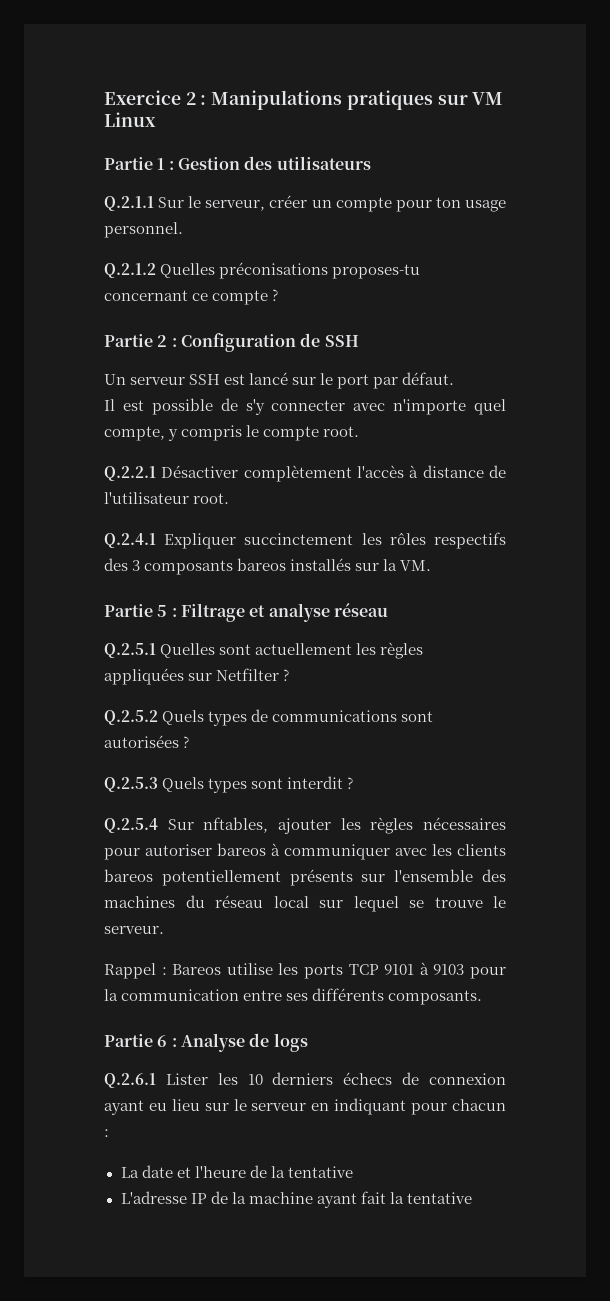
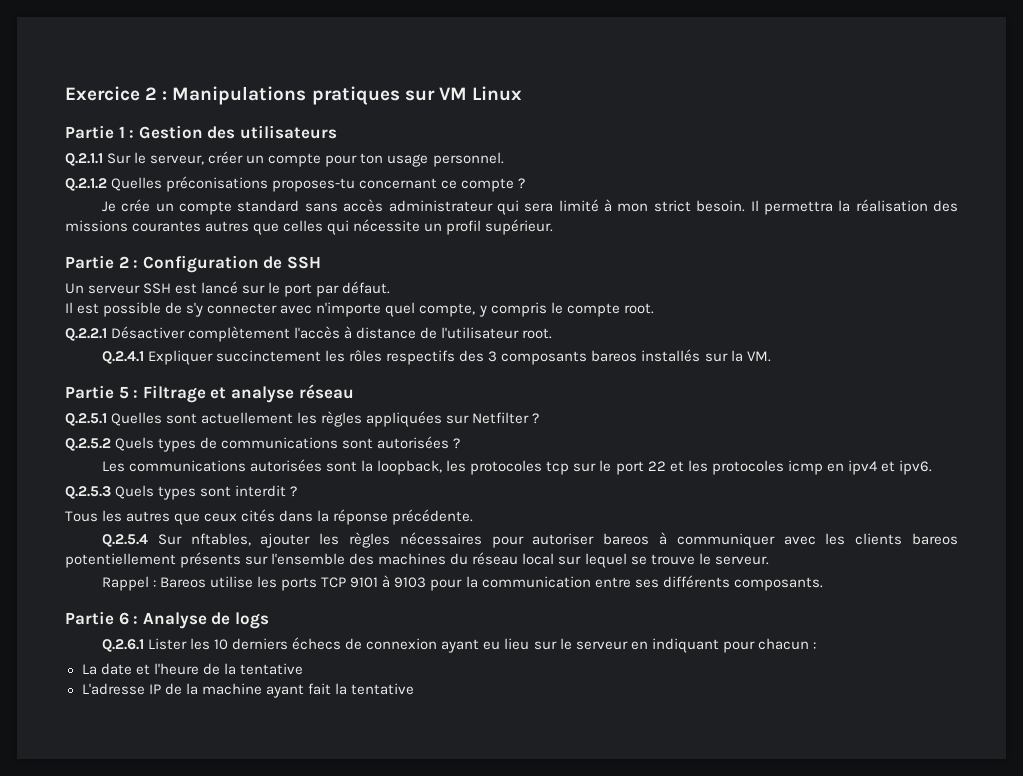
(279, 295) none -> [101,199,959,215] [65,219,554,235] // Je crée un compte standard sans accès administrateur qui sera limité à mon strict besoin. Il permettra la réalisation des missions courantes autres que celles qui nécessite un profil supérieur.
(190, 742) none -> [101,459,932,475] // Les communications autorisées sont la loopback, les protocoles tcp sur le port 22 et les protocoles icmp en ipv4 et ipv6.
(354, 783) none -> [65,509,474,525] // Tous les autres que ceux cités dans la réponse précédente.

